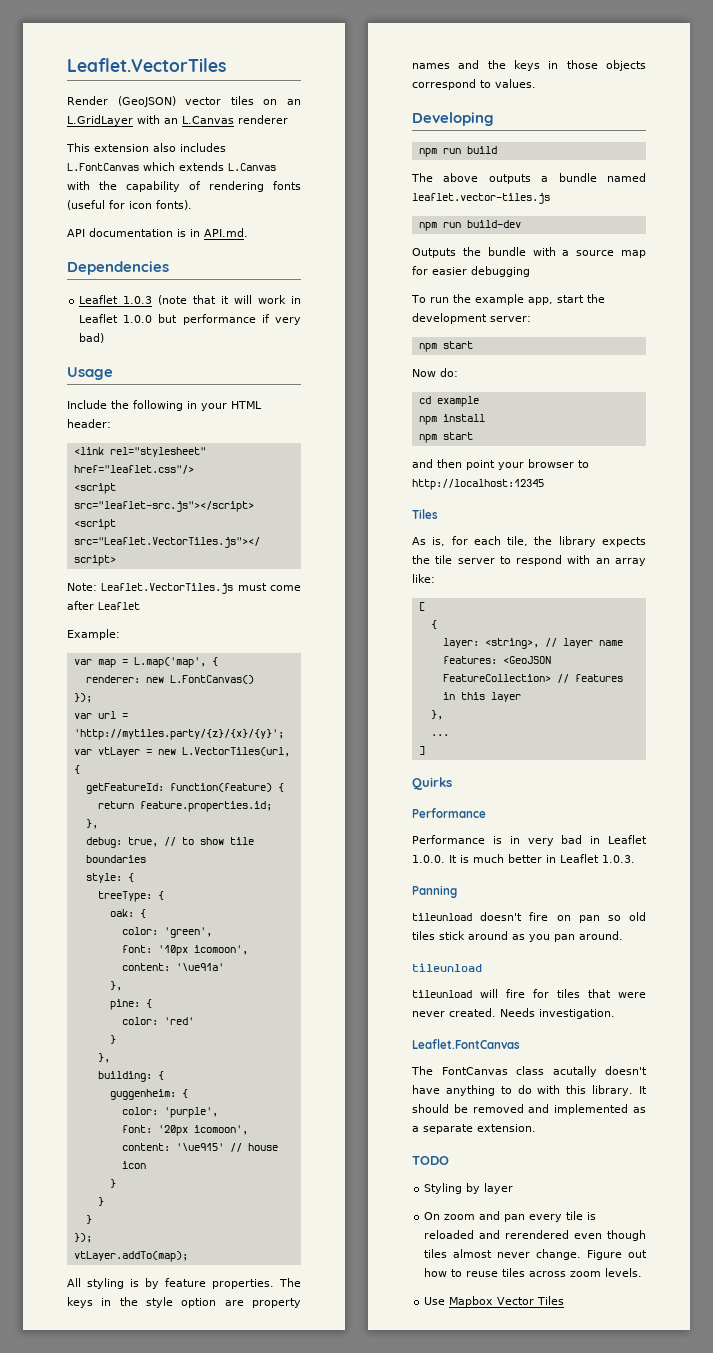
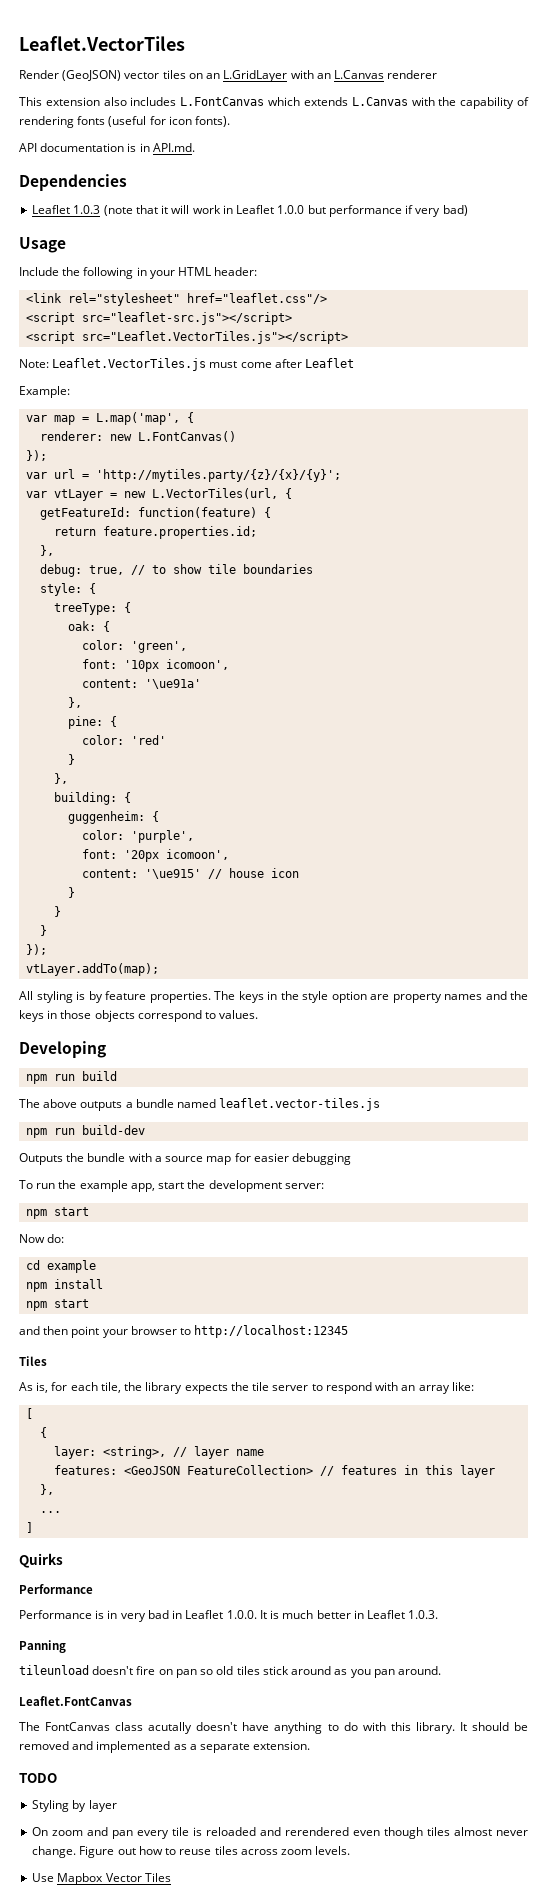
[412,963,482,972] [412,989,646,998] [412,1008,615,1019] // tileunload // tileunload will fire for tiles that were never created. Needs investigation. -> (442, 1670) none

